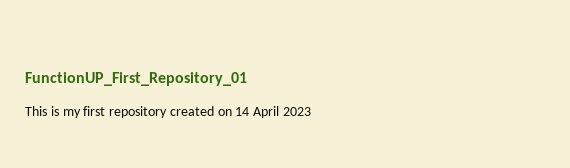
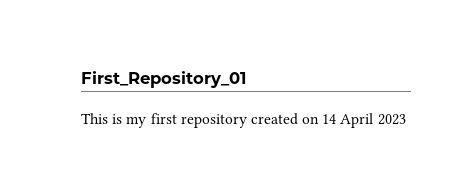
[25,72,247,86] FunctionUP_First_Repository_01 -> [81,71,246,88] First_Repository_01

